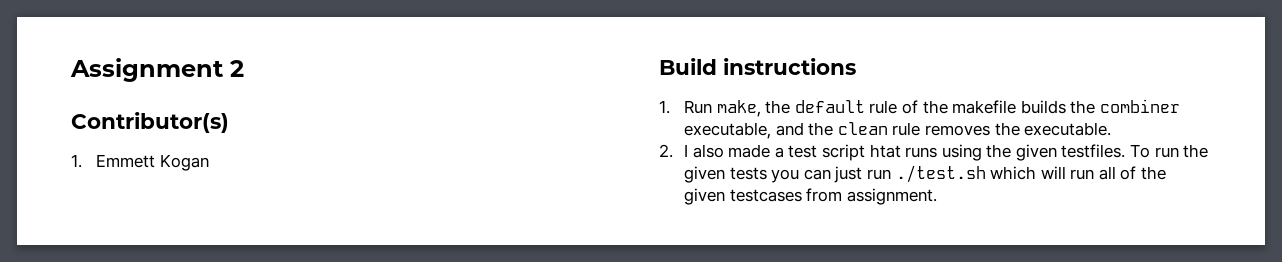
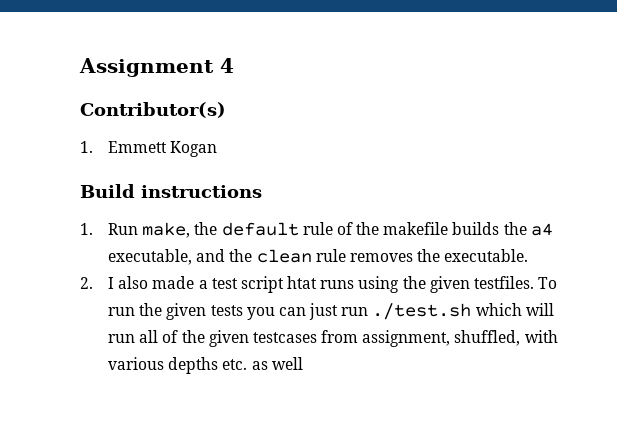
[230,60,244,77] 2 -> [220,58,234,73] 4
[1099,99,1180,113] combiner -> [530,223,553,236] a4
[846,188,937,205] assignment. -> [362,330,558,347] [107,357,303,374] assignment, shuffled, with various depths etc. as well

